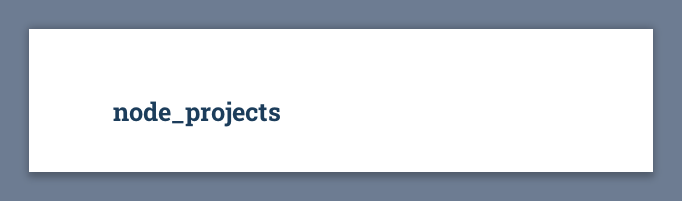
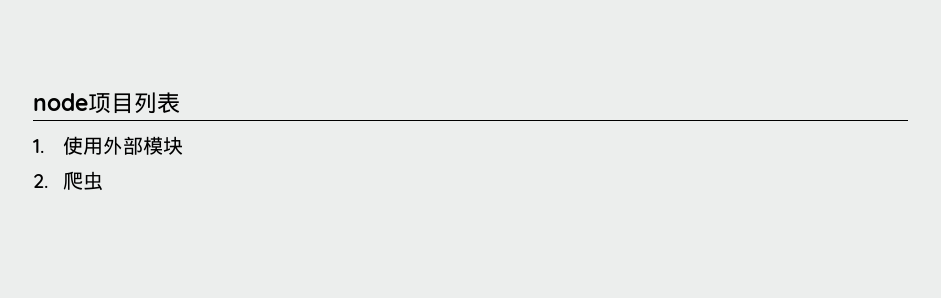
[113,101,281,127] node_projects -> [33,92,180,114] [33,136,184,155] [33,171,104,191] node项目列表 // 1.使用外部模块 // 2.爬虫

